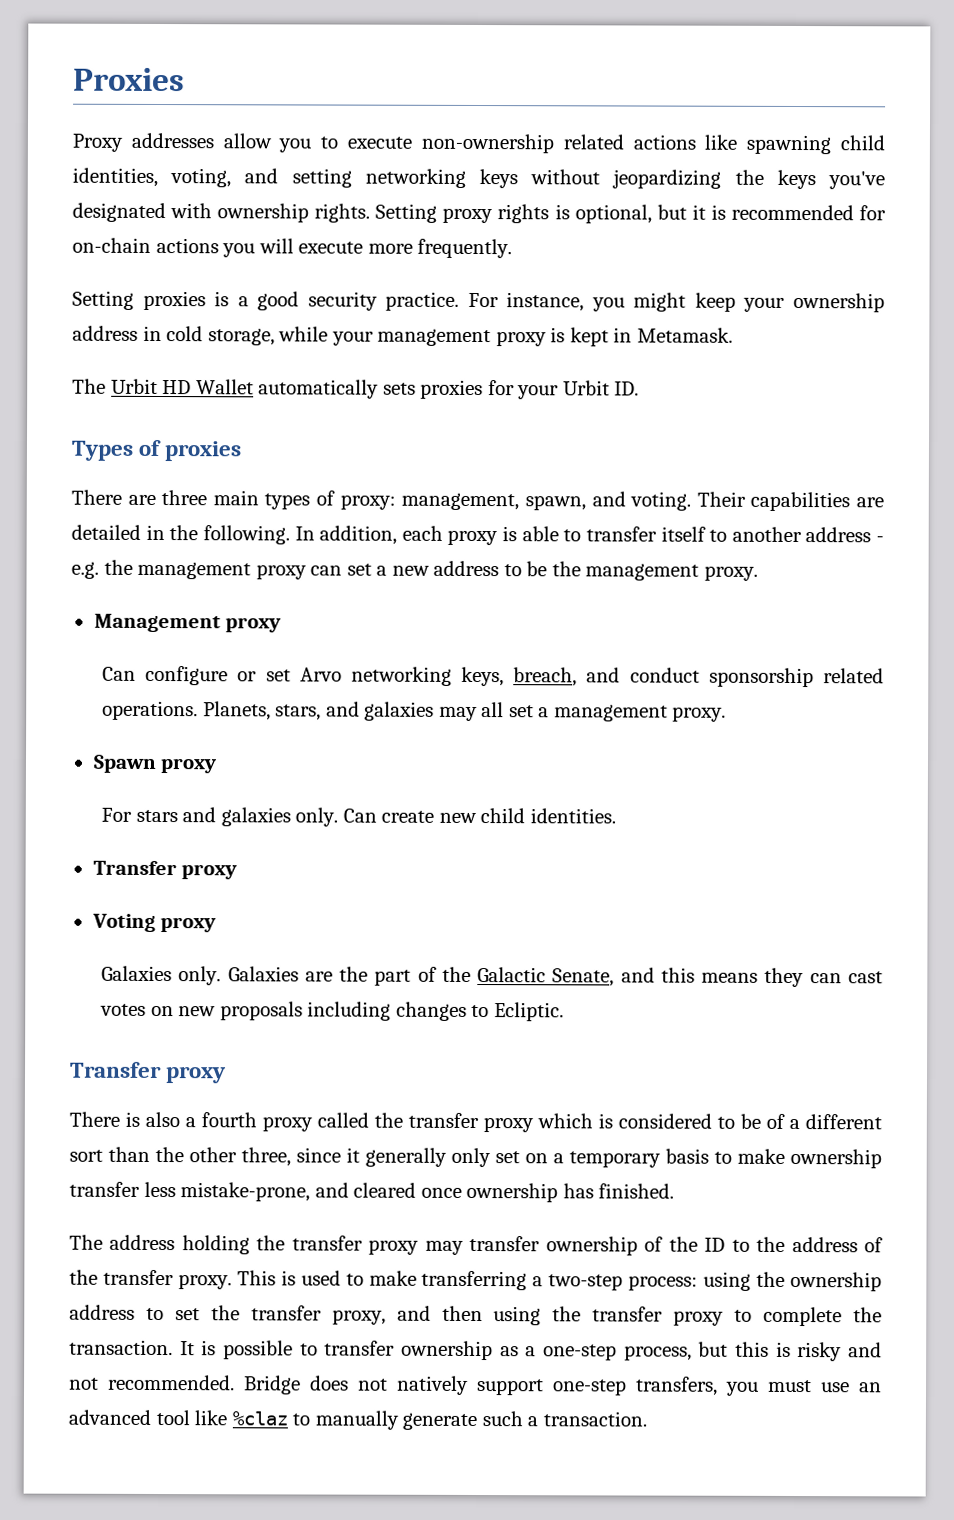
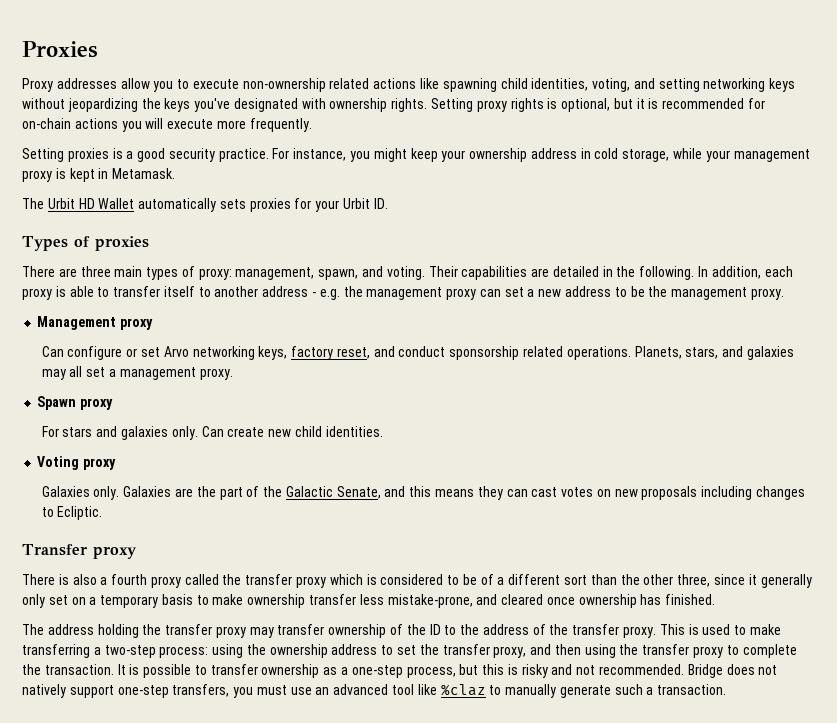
[513,667,578,687] breach, -> [291,346,370,360] factory reset,
[92,860,238,880] // Transfer proxy -> (383, 431) none

